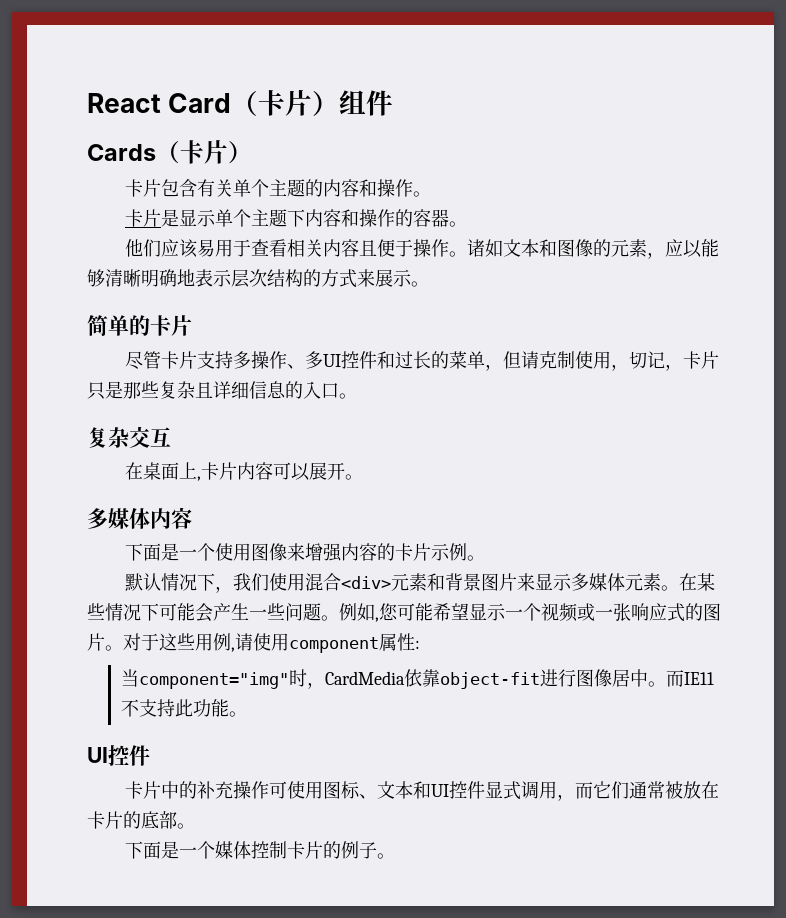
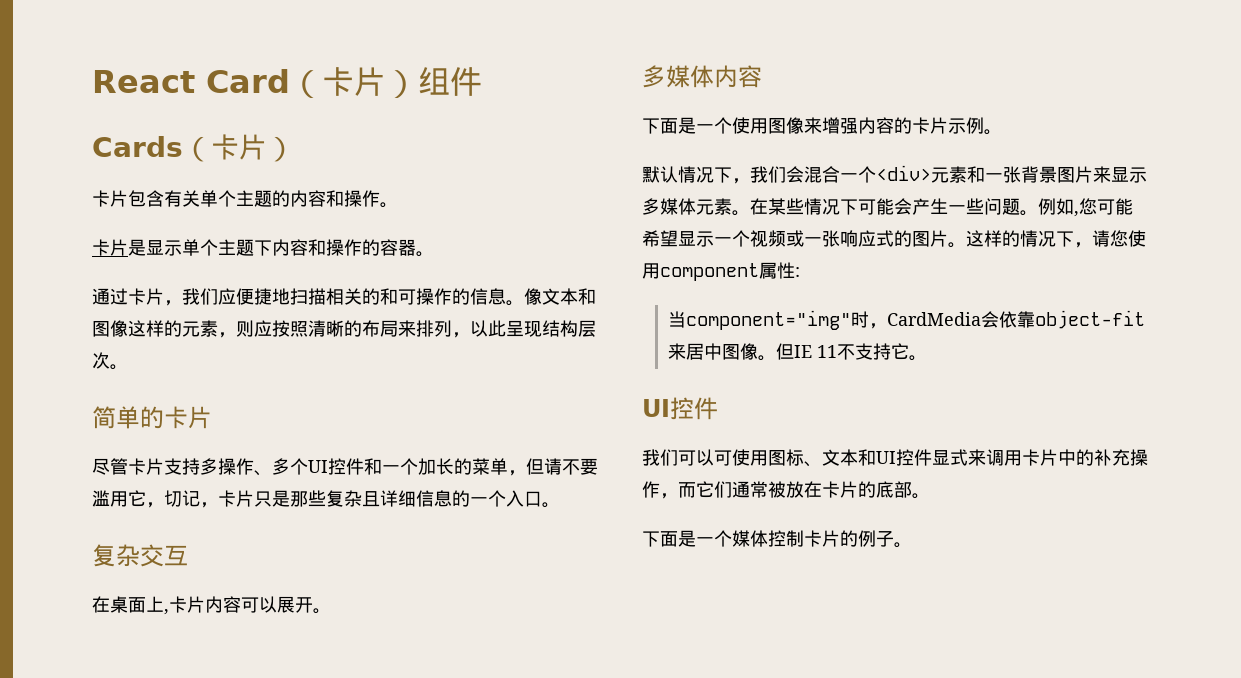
[125,239,504,258] 他们应该易用于查看相关内容且便于操作。诸如 -> [92,288,542,306] 通过卡片，我们应便捷地扫描相关的和可操作的信息。像
(594, 248) none -> [128,320,164,337] 这样
[665,239,720,258] [87,269,412,288] 应以能够清晰明确地表示层次结构的方式来展示 -> [236,320,596,338] [92,352,110,369] 则应按照清晰的布局来排列，以此呈现结构层次
(324, 360) none -> [290,458,308,475] 个
[395,351,414,369] 过 -> [382,458,436,475] 一个加
[539,351,612,369] 克制使用 -> [562,458,598,475] [92,490,146,507] 不要滥用它
(303, 390) none -> [470,490,506,507] 一个
[269,573,342,591] 使用混合 -> [786,166,876,183] 会混合一个
(446, 582) none -> [985,166,1021,183] 一张
[123,633,253,652] 对于这些用例,请 -> [966,230,1128,248] 这样的情况下，请您
(405, 678) none -> [981,311,1000,328] 会
[539,669,714,687] [120,699,229,717] 进行图像居中。而IE11不支持此功能 -> [668,343,910,361] 来居中图像。但IE 11不支持它
[125,781,270,799] 卡片中的补充操作 -> [642,449,714,466] 我们可以
[521,781,558,799] 调用 -> [968,449,1148,466] [642,481,660,498] 来调用卡片中的补充操作

